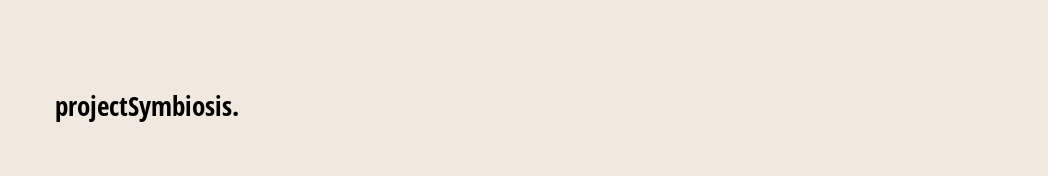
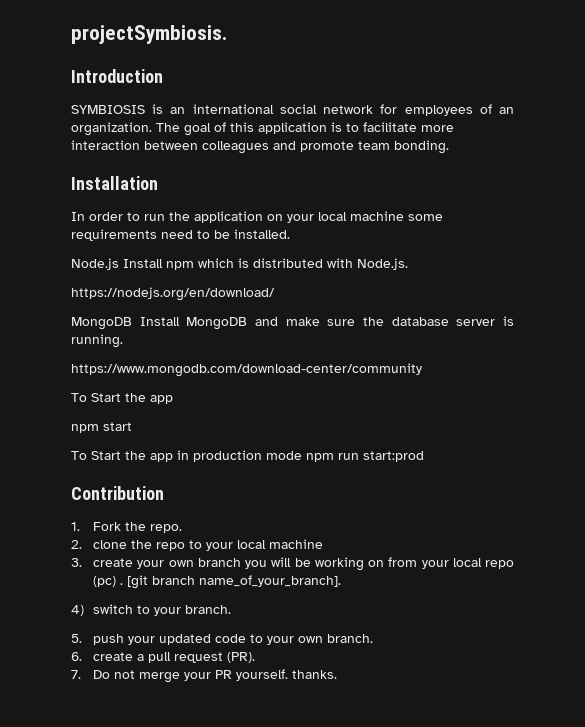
(239, 108) none -> [71,69,163,83] [71,104,514,116] [71,122,454,136] [71,140,449,154] [71,176,158,190] [71,211,443,223] [71,229,290,241] [71,258,408,270] [71,287,275,301] [71,316,514,330] [71,334,123,348] [71,363,422,377] [71,393,173,404] [71,422,132,433] [71,450,424,462] [71,486,164,500] [71,522,183,533] [71,539,324,551] [71,557,514,571] [93,575,342,589] [71,604,232,616] [71,634,374,645] [71,652,256,663] [71,669,338,683] // Introduction // SYMBIOSIS is an international social network for employees of an organization. The goal of this application is to facilitate more interaction between colleagues and promote team bonding. // Installation // In order to run the application on your local machine some requirements need to be installed. // Node.js Install npm which is distributed with Node.js. // https://nodejs.org/en/download/ // MongoDB Install MongoDB and make sure the database server is running. // https://www.mongodb.com/download-center/community // To Start the app // npm start // To Start the app in production mode npm run start:prod // Contribution // 1. Fork the repo. // 2. clone the repo to your local machine // 3. create your own branch you will be working on from your local repo (pc) . [git branch name_of_your_branch]. // 4) switch to your branch. // 5. push your updated code to your own branch. // 6. create a pull request (PR). // 7. Do not merge your PR yourself. thanks.

